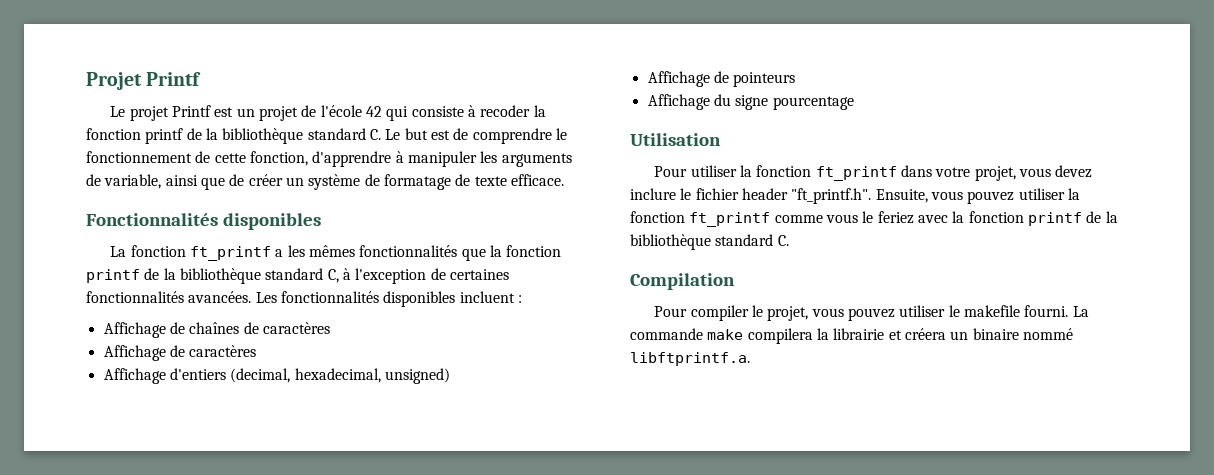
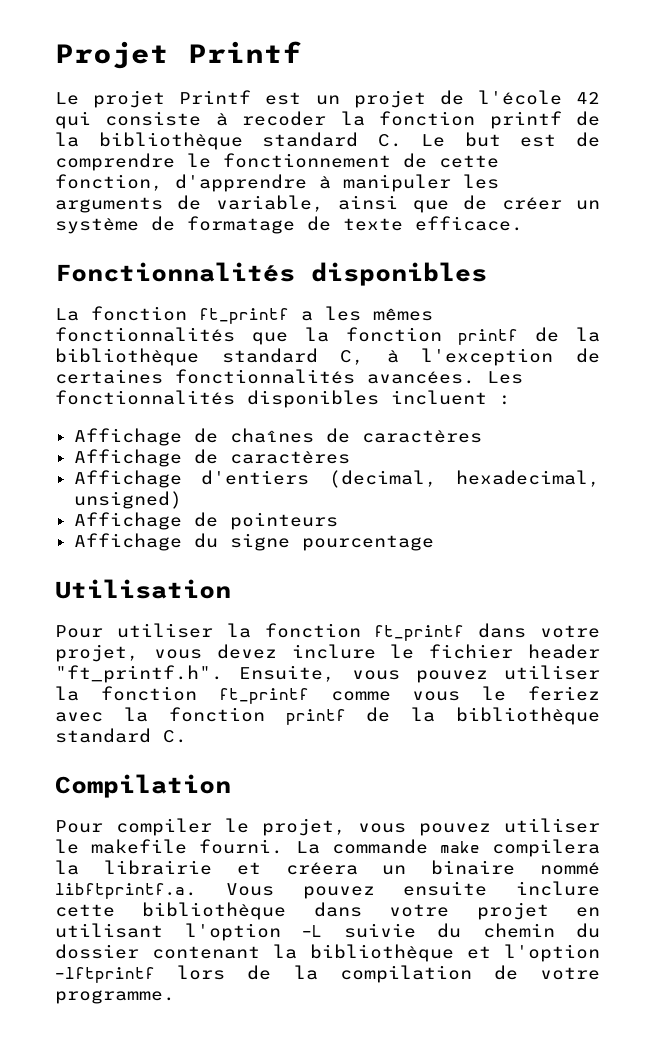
(750, 359) none -> [225,881,600,899] [55,902,600,920] [55,923,600,941] [55,944,600,962] [55,965,600,983] [55,990,175,1004] Vous pouvez ensuite inclure cette bibliothèque dans votre projet en utilisant l'option -L suivie du chemin du dossier contenant la bibliothèque et l'option -lftprintf lors de la compilation de votre programme.

